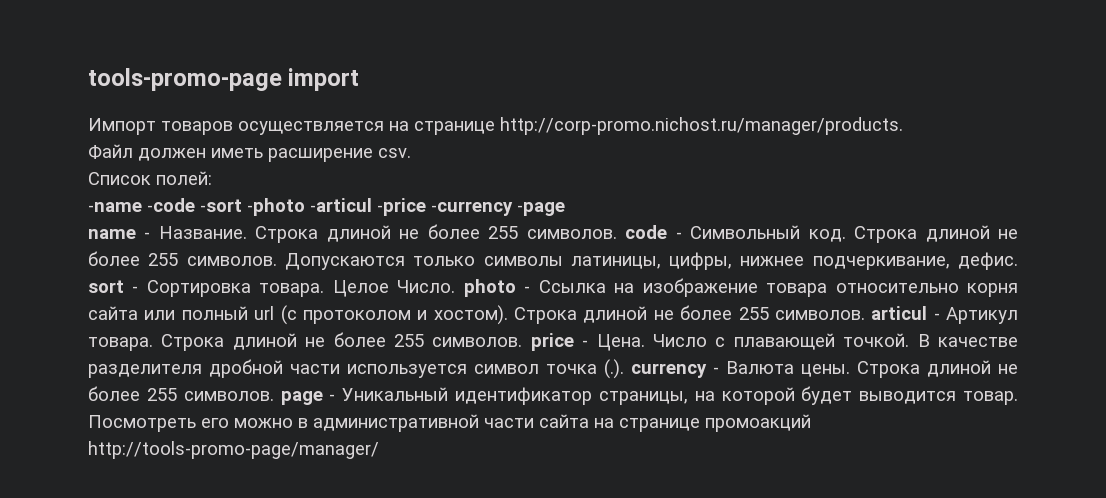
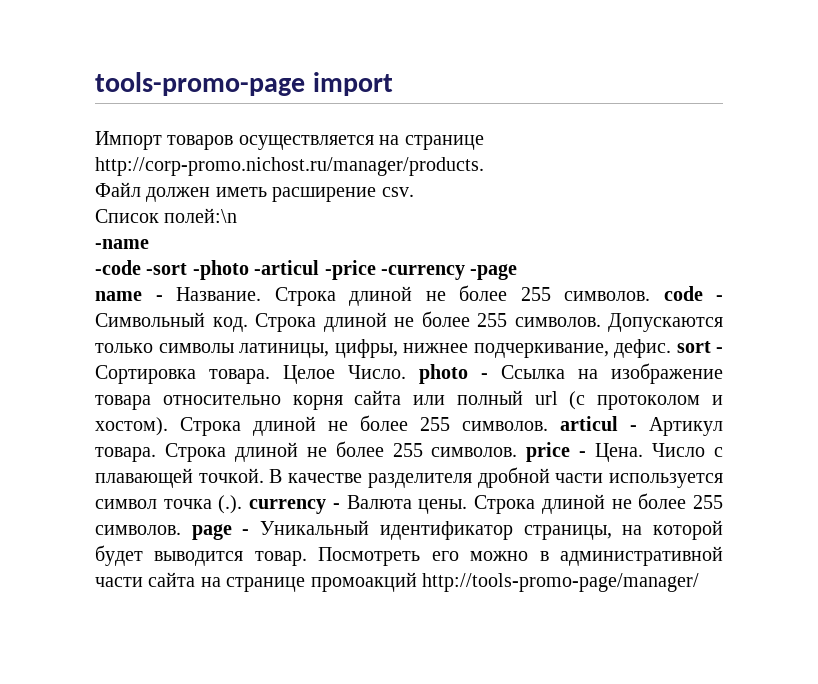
[156,171,212,185] полей: -> [164,208,238,223] полей:\n
(142, 207) none -> (149, 244) //

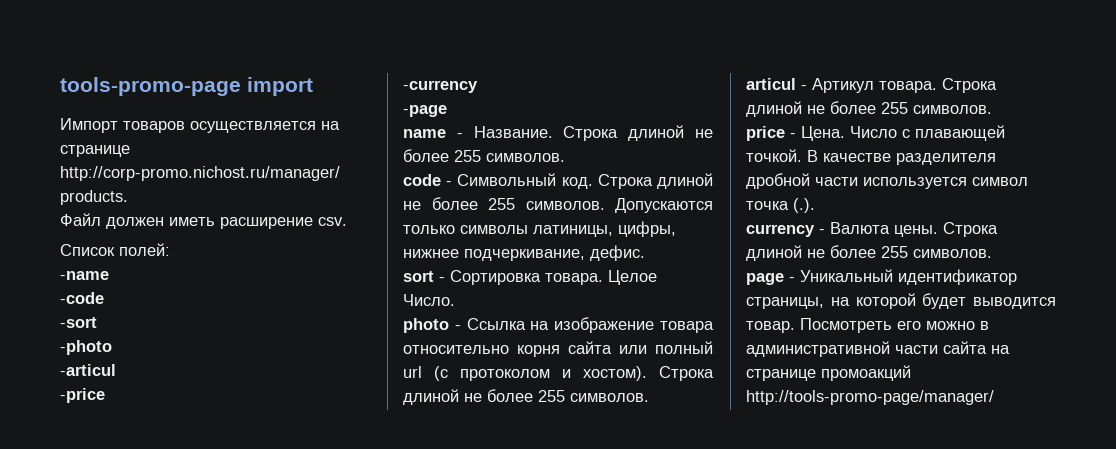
[164,208,238,223] полей:\n -> [119,243,170,256] полей:
(141, 267) none -> (104, 298) //
(188, 269) none -> (97, 322) //
(249, 270) none -> (112, 347) //
(320, 267) none -> (116, 370) //
(376, 270) none -> (105, 395) //
(465, 272) none -> (478, 86) //
(650, 296) none -> (565, 157) //
(671, 348) none -> (645, 253) //
(406, 372) none -> (455, 300) //
(548, 426) none -> (649, 397) //
(518, 452) none -> (992, 109) //
(243, 504) none -> (815, 205) //
(181, 530) none -> (992, 253) //

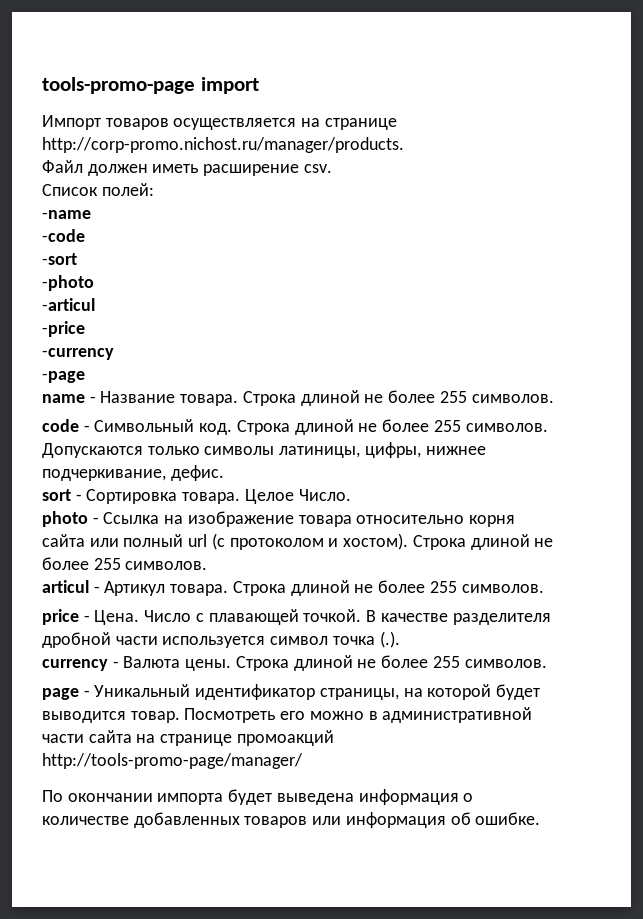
[473,126,553,138] Название. -> [100,391,239,406] Название товара.
(994, 397) none -> [42,789,474,805] [42,812,541,828] // По окончании импорта будет выведена информация о количестве добавленных товаров или информация об ошибке.

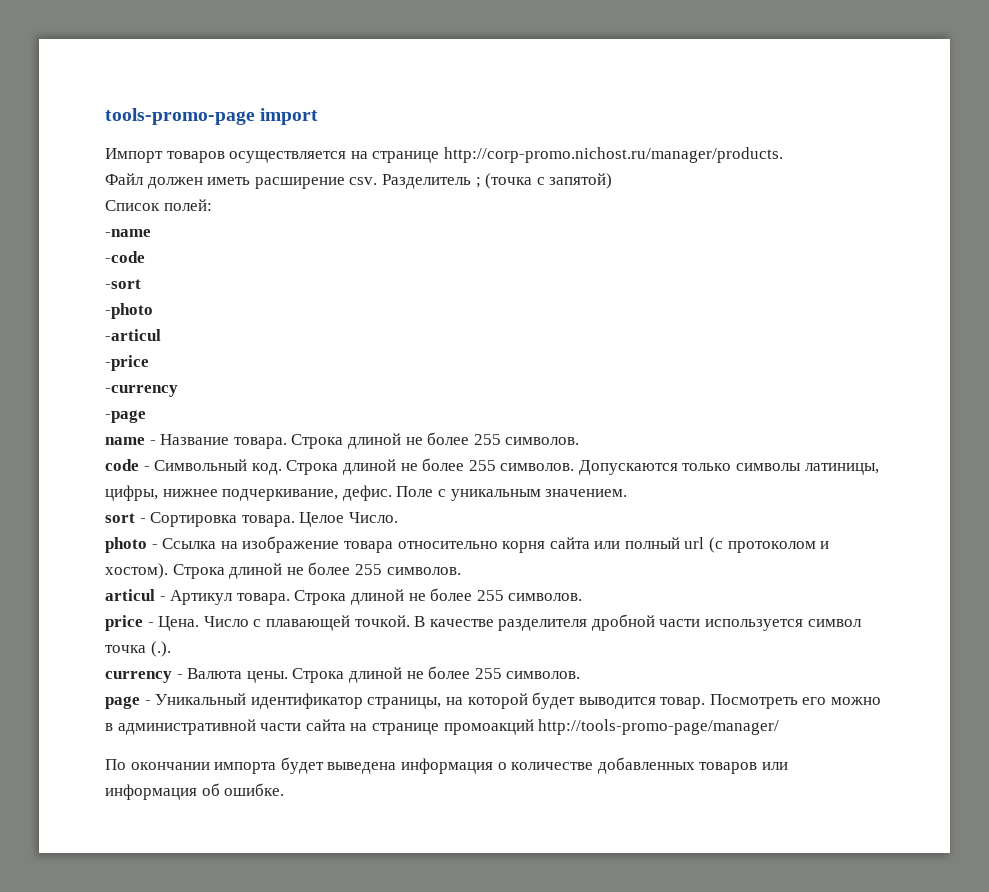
(332, 168) none -> [381,173,613,189] Разделитель ; (точка с запятой)
(224, 473) none -> [396,486,628,501] Поле с уникальным значением.

